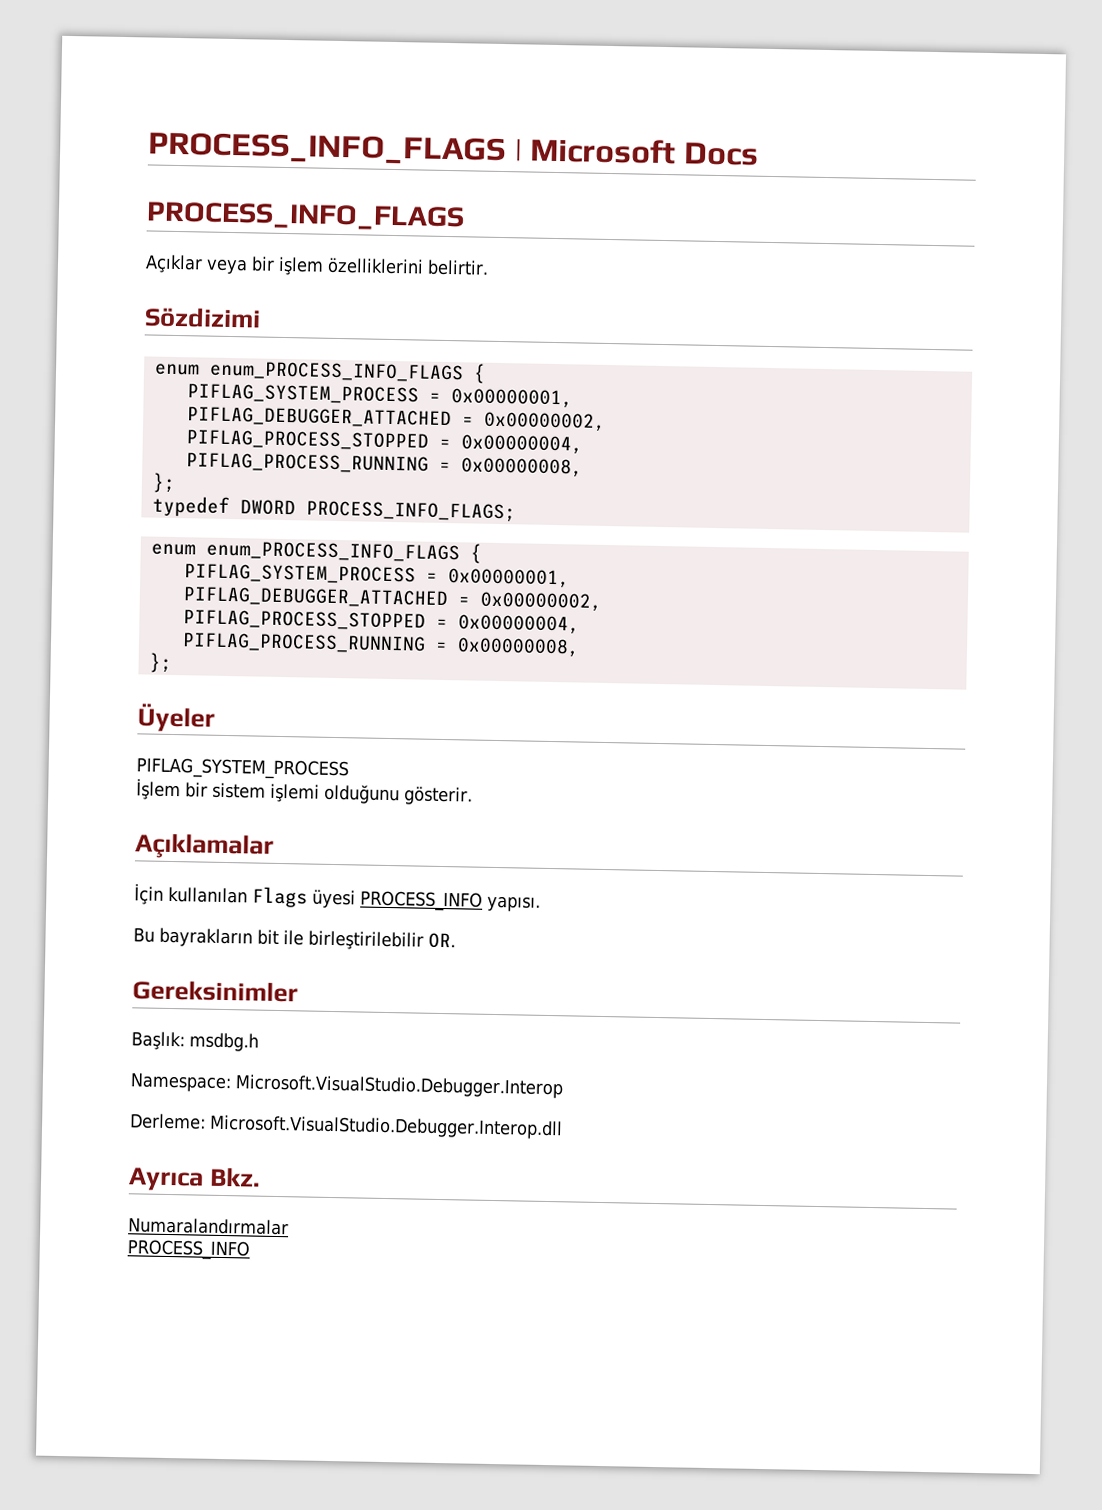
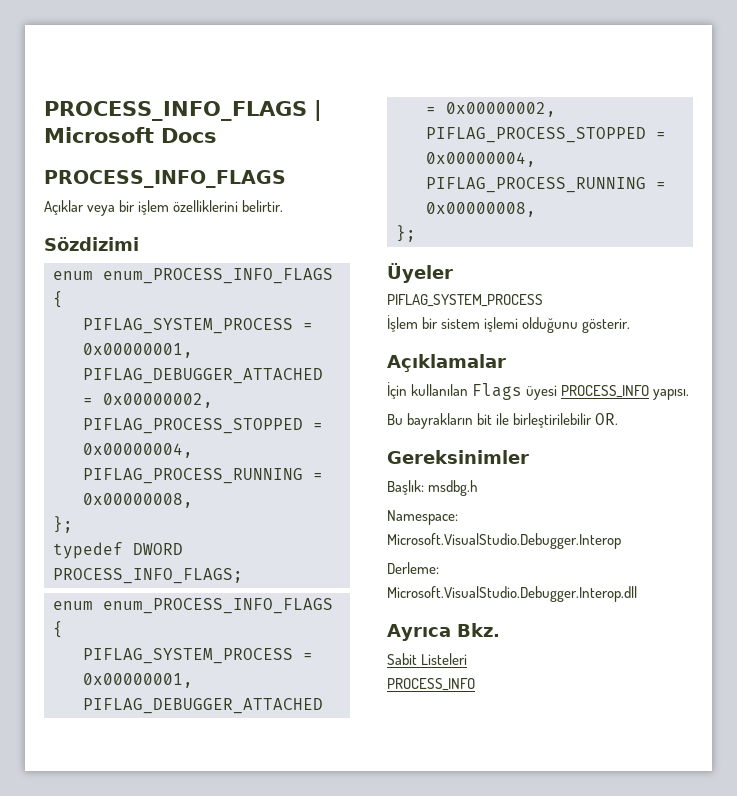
[128,1217,289,1236] Numaralandırmalar -> [387,653,468,665] Sabit Listeleri

